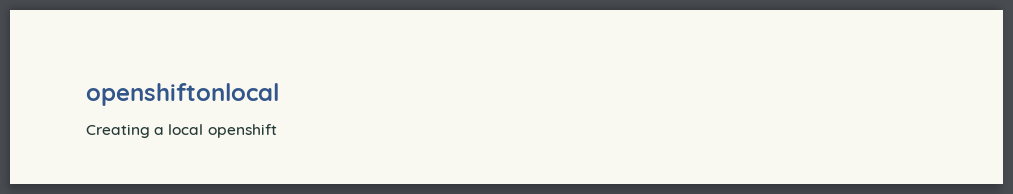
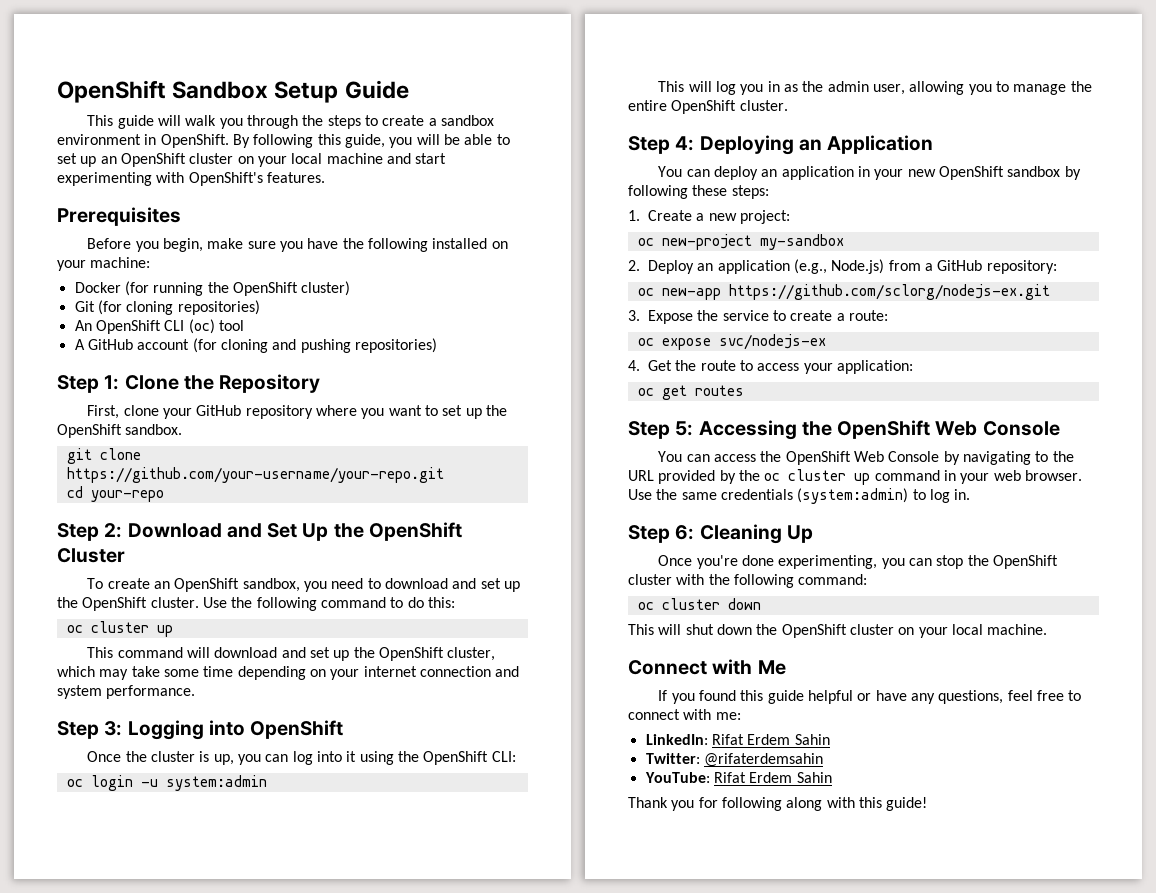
[86,83,279,106] [86,124,277,138] openshiftonlocal // Creating a local openshift -> [57,80,409,103] [87,115,494,129] [57,134,510,148] [57,153,447,167] [57,172,325,186] [57,207,181,226] [87,238,508,252] [57,257,151,271] [74,281,351,296] [74,300,260,315] [74,319,244,334] [74,338,437,353] [57,374,321,393] [87,405,507,419] [57,424,183,438] [66,448,141,464] [66,467,444,483] [66,486,164,502] [57,522,462,541] [57,548,125,563] [87,578,520,592] [57,597,455,611] [66,621,173,637] [87,647,496,661] [57,666,520,680] [57,685,196,699] [57,720,344,740] [87,751,516,765] [66,775,267,791] [658,81,1092,95] [628,100,788,114] [628,135,934,155] [658,166,1081,180] [628,185,769,199] [628,210,790,224] [637,234,844,250] [628,259,1057,274] [637,284,1050,300] [628,310,888,324] [637,334,826,350] [628,360,913,374] [637,385,744,400] [628,420,1060,440] [658,451,1074,465] [628,469,1082,485] [628,488,971,504] [628,524,813,544] [658,555,1058,569] [628,574,868,588] [637,598,761,610] [628,624,1048,638] [628,659,786,675] [658,690,1082,704] [628,709,741,720] [645,734,830,745] [645,753,823,767] [644,772,832,783] [628,797,928,811] OpenShift Sandbox Setup Guide // This guide will walk you through the steps to create a sandbox environment in OpenShift. By following this guide, you will be able to set up an OpenShift cluster on your local machine and start experimenting with OpenShift's features. // Prerequisites // Before you begin, make sure you have the following installed on your machine: // Docker (for running the OpenShift cluster) // Git (for cloning repositories) // An OpenShift CLI (oc) tool // A GitHub account (for cloning and pushing repositories) // Step 1: Clone the Repository // First, clone your GitHub repository where you want to set up the OpenShift sandbox. // git clone https://github.com/your-username/your-repo.git // cd your-repo // Step 2: Download and Set Up the OpenShift Cluster // To create an OpenShift sandbox, you need to download and set up the OpenShift cluster. Use the following command to do this: // oc cluster up // This command will download and set up the OpenShift cluster, which may take some time depending on your internet connection and system performance. // Step 3: Logging into OpenShift // Once the cluster is up, you can log into it using the OpenShift CLI: // oc login -u system:admin // This will log you in as the admin user, allowing you to manage the entire OpenShift cluster. // Step 4: Deploying an Application // You can deploy an application in your new OpenShift sandbox by following these steps: // 1. Create a new project: // oc new-project my-sandbox // 2. Deploy an application (e.g., Node.js) from a GitHub repository: // oc new-app https://github.com/sclorg/nodejs-ex.git // 3. Expose the service to create a route: // oc expose svc/nodejs-ex // 4. Get the route to access your application: // oc get routes // Step 5: Accessing the OpenShift Web Console // You can access the OpenShift Web Console by navigating to the URL provided by the oc cluster up command in your web browser. Use the same credentials (system:admin) to log in. // Step 6: Cleaning Up // Once you're done experimenting, you can stop the OpenShift cluster with the following command: // oc cluster down // This will shut down the OpenShift cluster on your local machine. // Connect with Me // If you found this guide helpful or have any questions, feel free to connect with me: // LinkedIn: Rifat Erdem Sahin // Twitter: @rifaterdemsahin // YouTube: Rifat Erdem Sahin // Thank you for following along with this guide!

